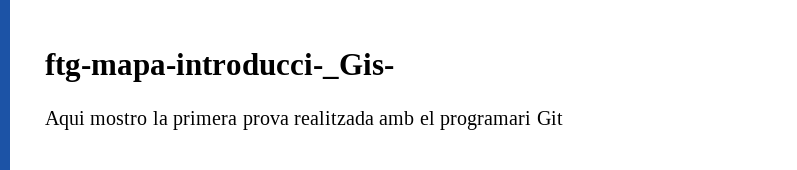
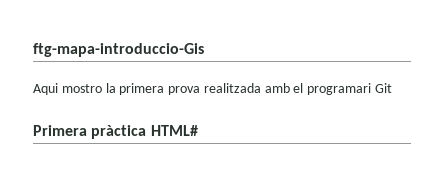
[45,53,394,82] ftg-mapa-introducci-_Gis- -> [33,43,204,57] ftg-mapa-introduccio-Gis
(563, 118) none -> [33,125,198,139] // Primera pràctica HTML#

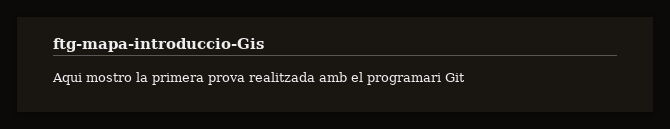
[33,125,198,139] // Primera pràctica HTML# -> (465, 77) none

